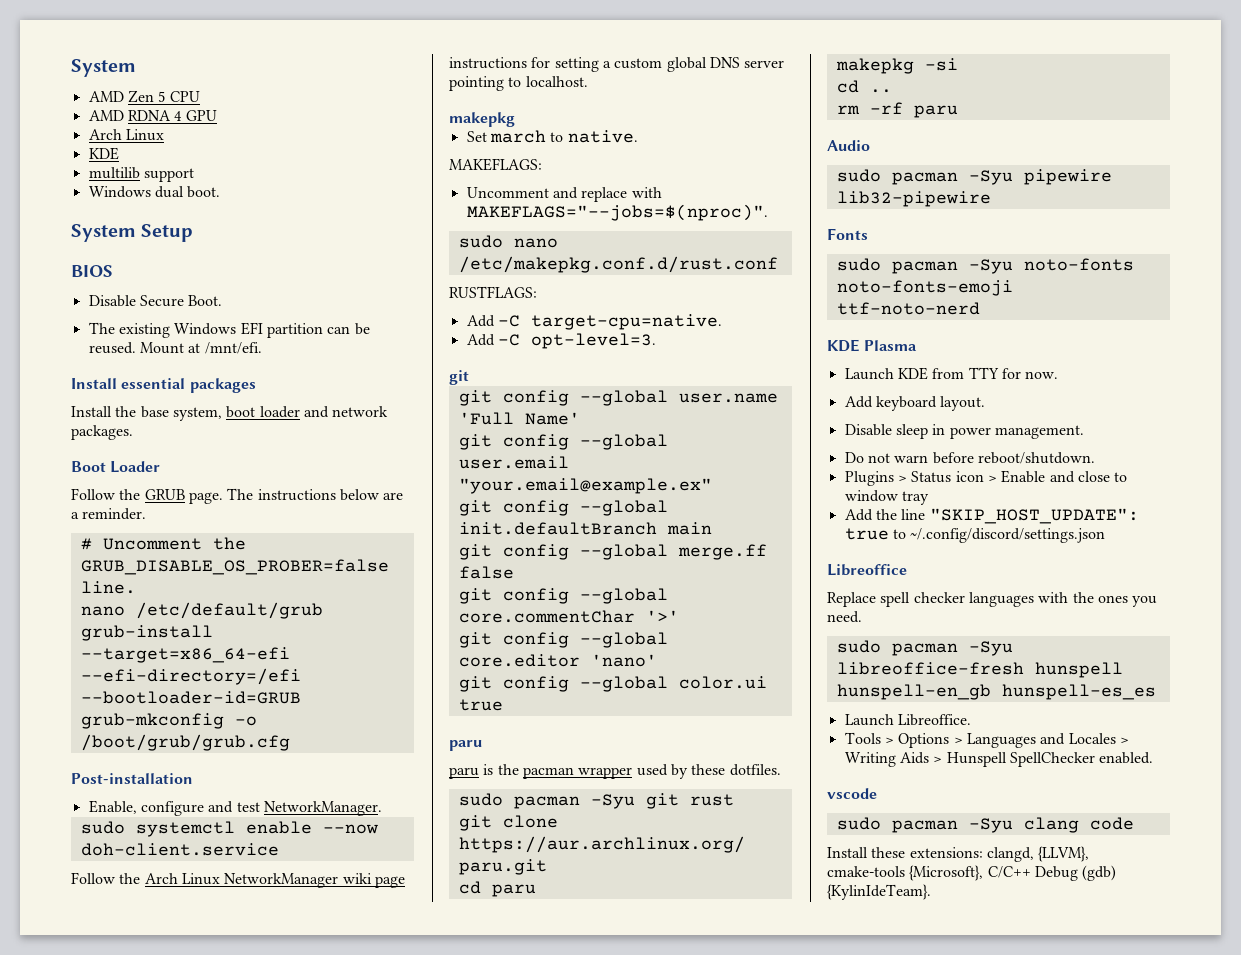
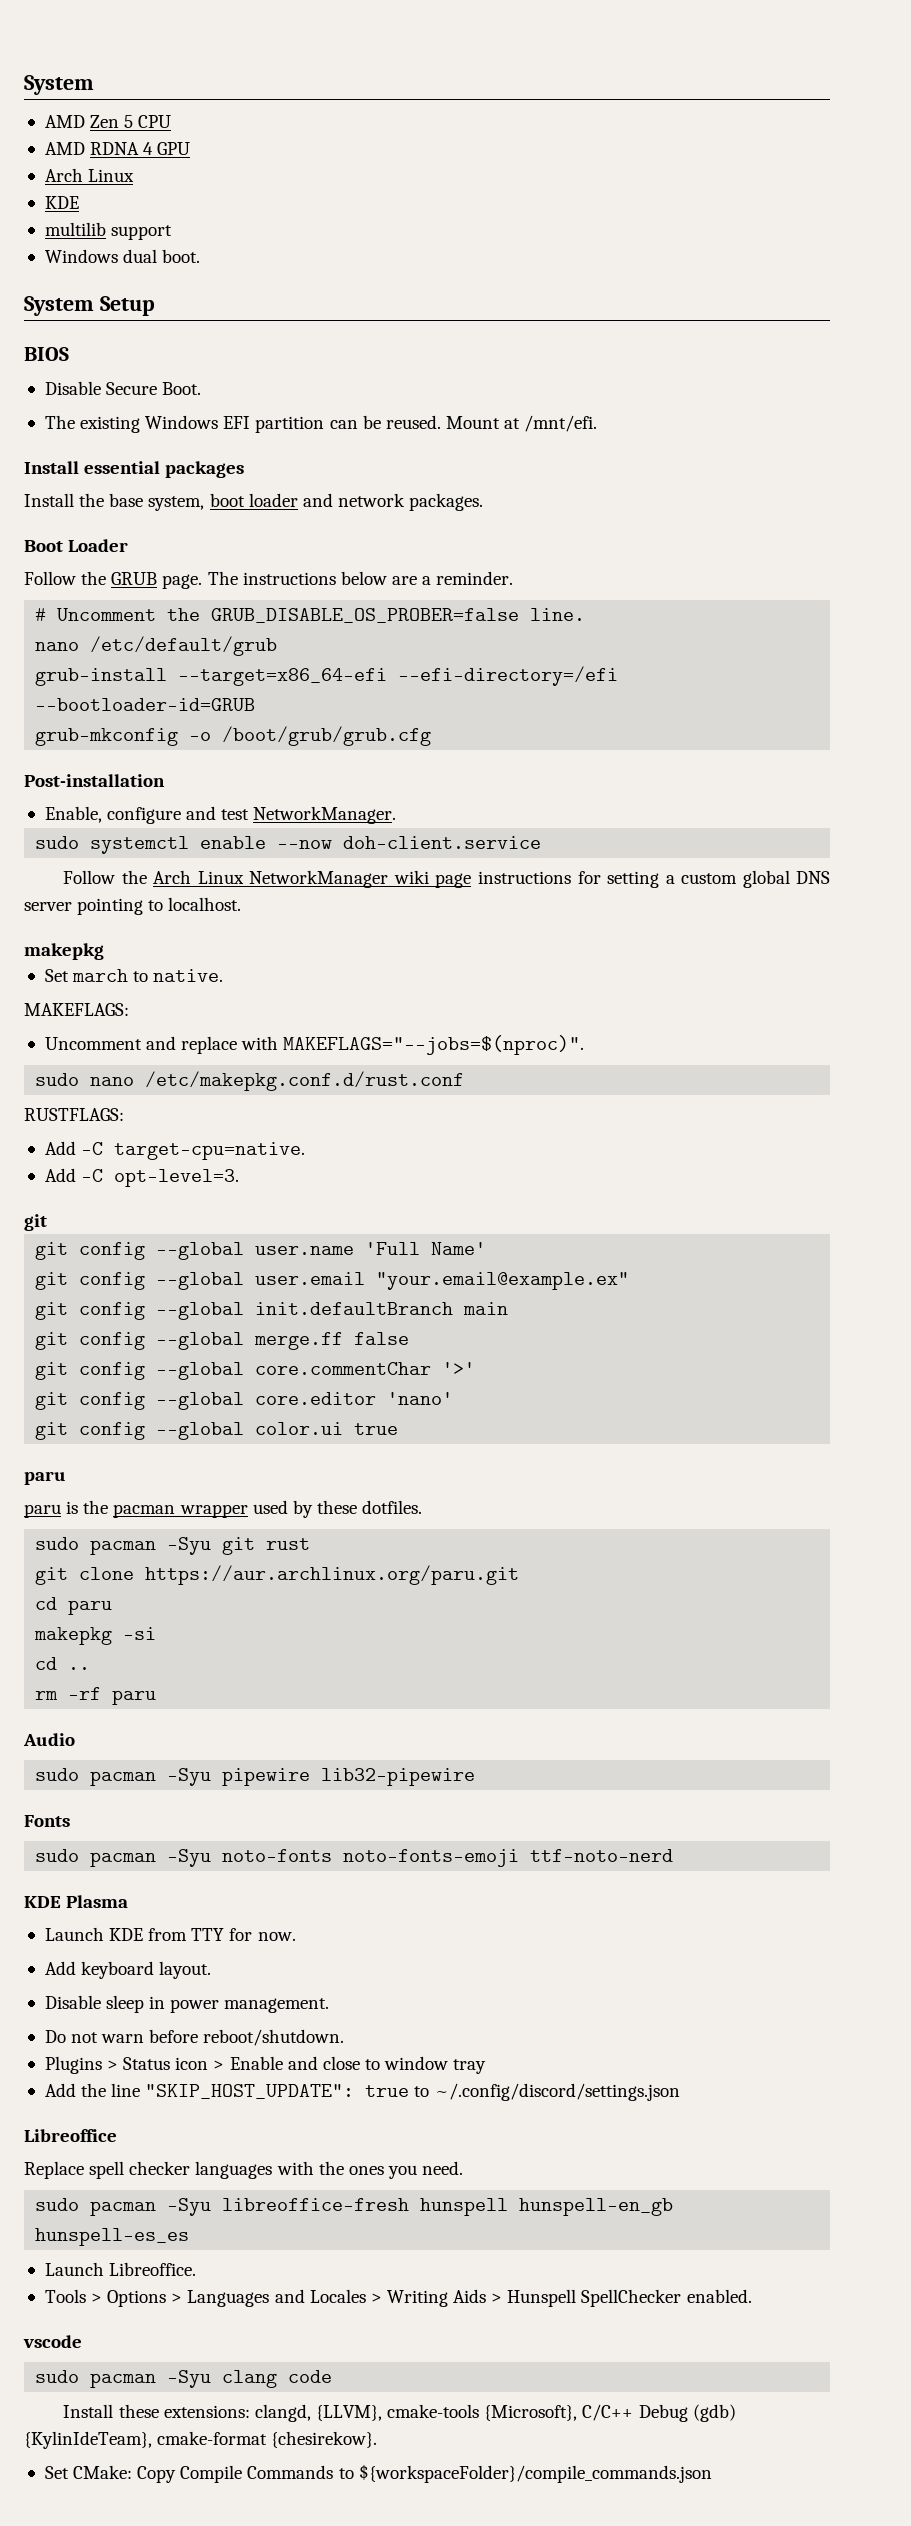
[827,884,931,900] {KylinIdeTeam}. -> [24,2431,378,2449] [44,2464,712,2483] {KylinIdeTeam}, cmake-format {chesirekow}. // Set CMake: Copy Compile Commands to ${workspaceFolder}/compile_commands.json

